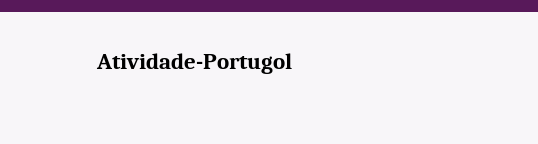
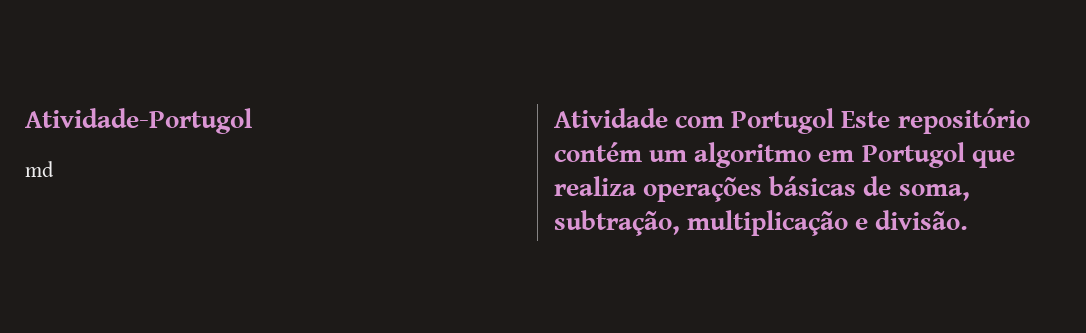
(292, 63) none -> [25,161,54,177] [554,108,1030,134] [554,142,1015,168] [554,176,970,202] [554,210,969,236] // md // Atividade com Portugol Este repositório contém um algoritmo em Portugol que realiza operações básicas de soma, subtração, multiplicação e divisão.

